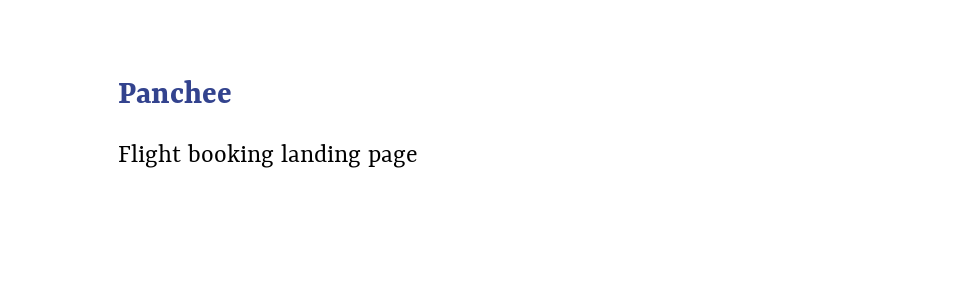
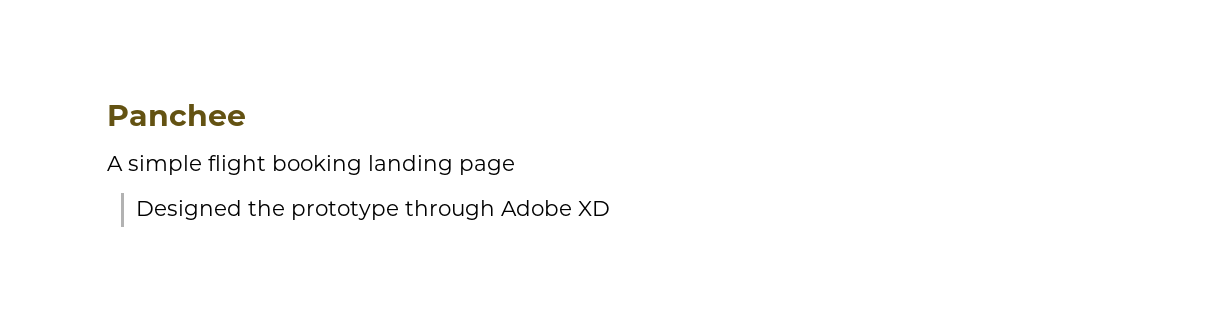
[118,144,181,168] Flight -> [107,155,266,175] A simple flight
(419, 159) none -> [135,200,610,220] // Designed the prototype through Adobe XD

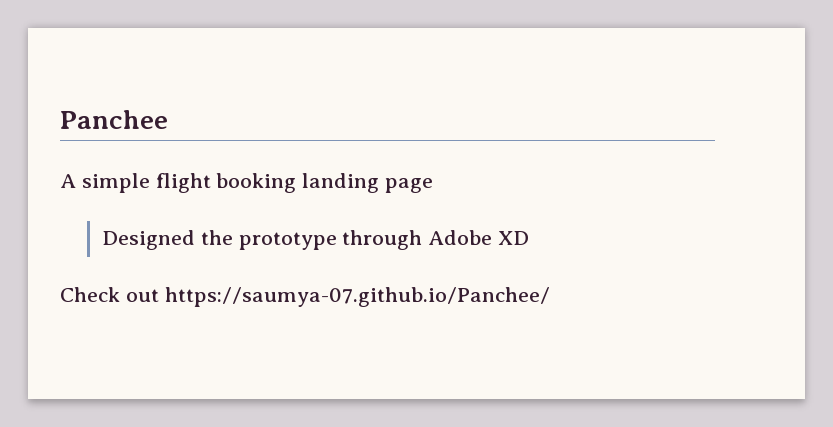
(610, 208) none -> [60,287,550,307] // Check out https://saumya-07.github.io/Panchee/

